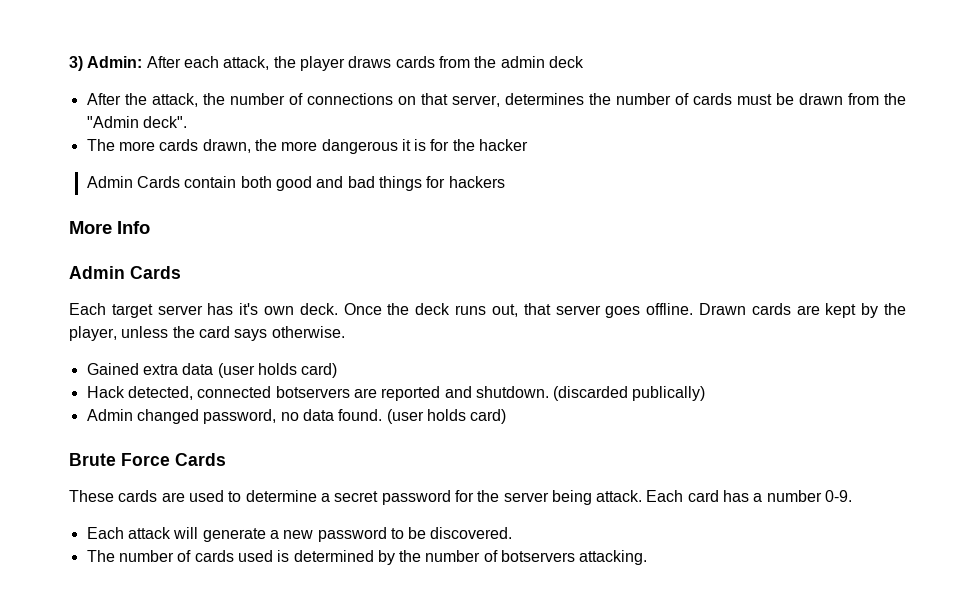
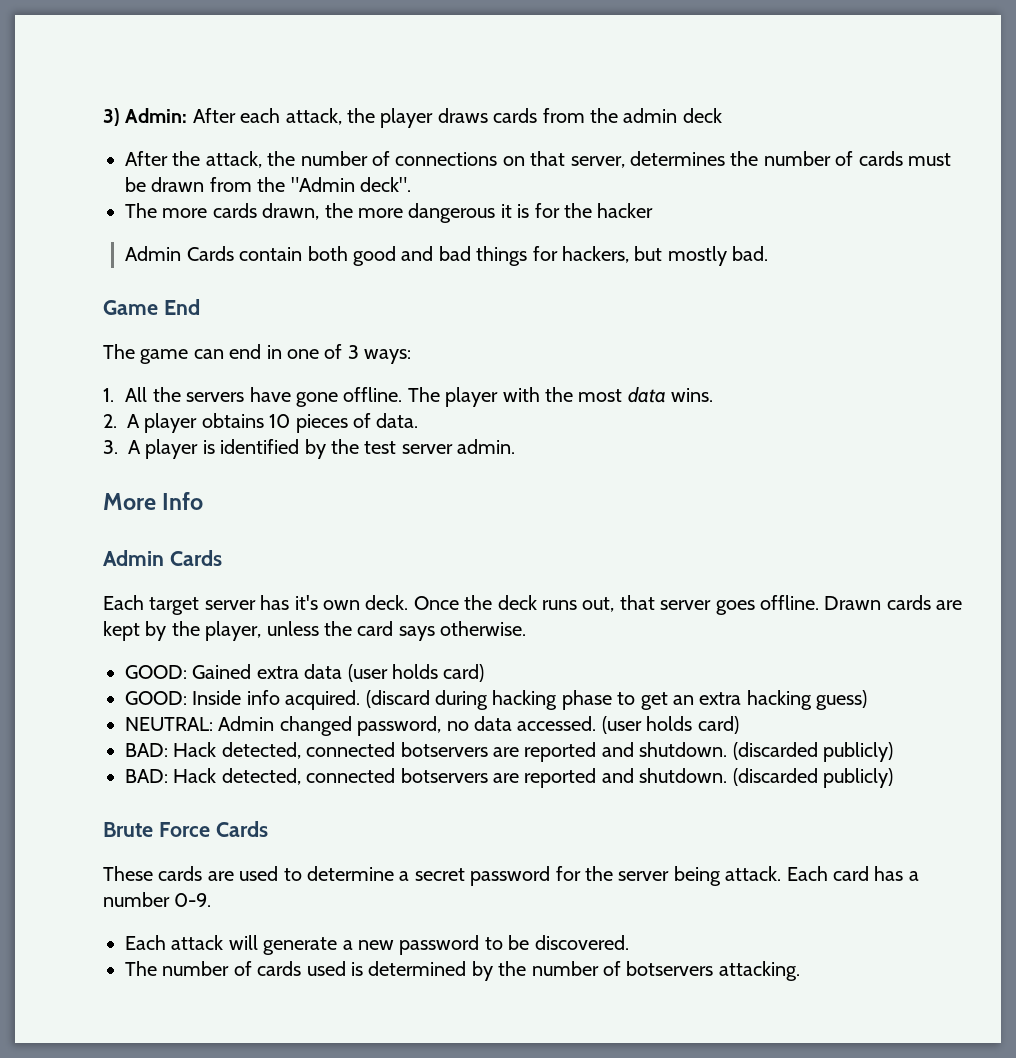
[448,176,505,188] hackers -> [562,246,769,266] [103,299,200,315] [103,344,412,364] [103,387,714,407] [103,413,419,433] [103,439,516,459] hackers, but mostly bad. // Game End // The game can end in one of 3 ways: // 1. All the servers have gone offline. The player with the most data wins. // 2. A player obtains 10 pieces of data. // 3. A player is identified by the test server admin.
(345, 332) none -> [125,665,187,679] GOOD:
[86,386,706,401] [86,409,507,424] Hack detected, connected botservers are reported and shutdown. (discarded publically) // Admin changed password, no data found. (user holds card) -> [125,690,868,710] [125,716,739,736] [125,742,893,762] [125,768,893,788] GOOD: Inside info acquired. (discard during hacking phase to get an extra hacking guess) // NEUTRAL: Admin changed password, no data accessed. (user holds card) // BAD: Hack detected, connected botservers are reported and shutdown. (discarded publicly) // BAD: Hack detected, connected botservers are reported and shutdown. (discarded publicly)

